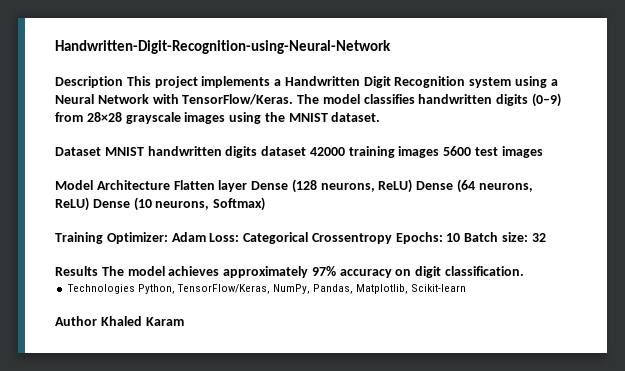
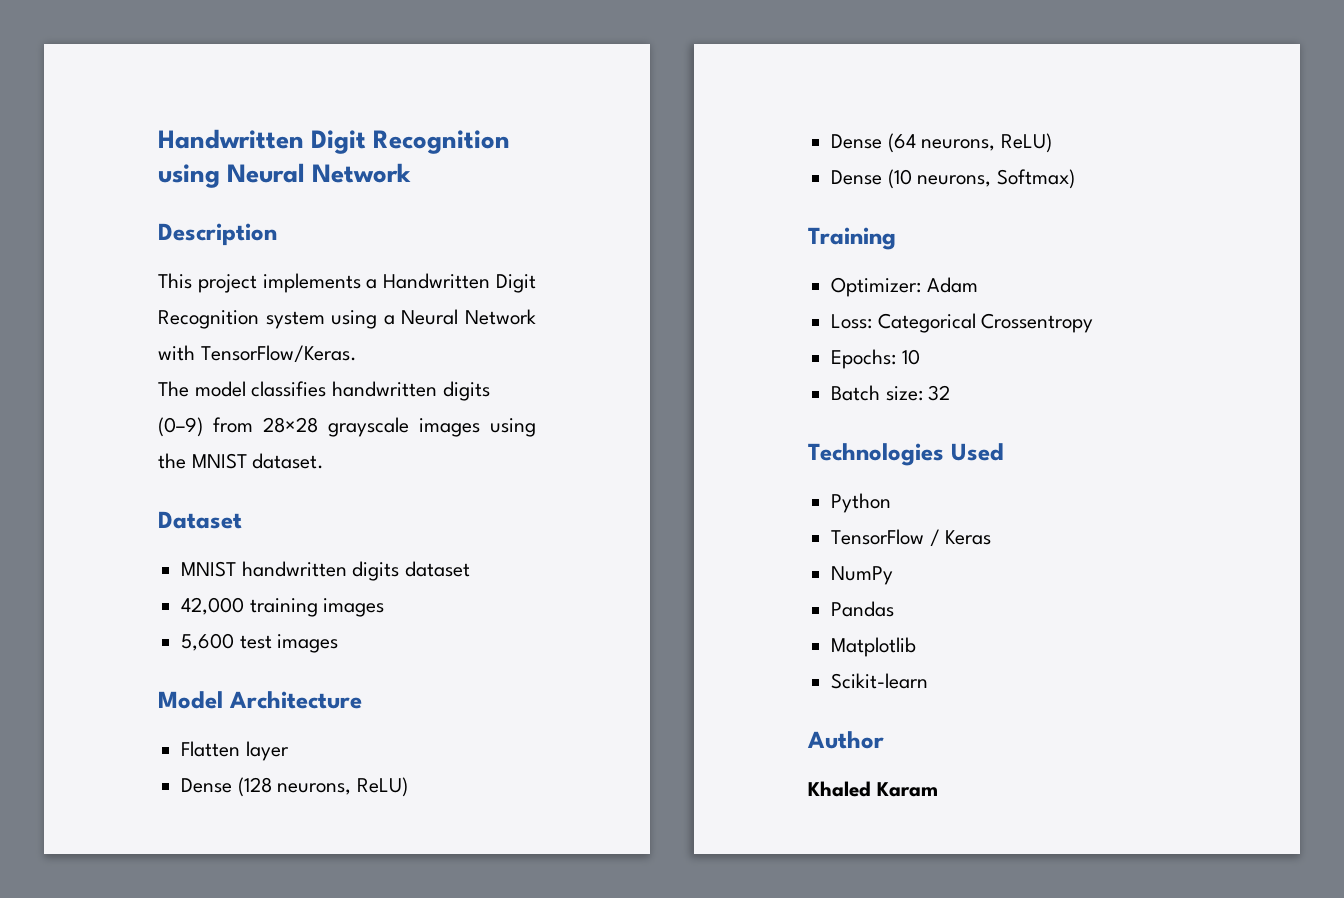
[55,40,391,54] Handwritten-Digit-Recognition-using-Neural-Network -> [158,129,511,154] [158,163,412,188] Handwritten Digit Recognition using Neural Network
(123, 82) none -> (277, 234) //
(294, 99) none -> (357, 354) //
(101, 151) none -> (242, 520) //
[309,147,345,156] 42000 -> [181,597,245,615] // 42,000
[443,146,472,156] 5600 -> [181,633,235,651] // 5,600
(170, 185) none -> (362, 700) //
(248, 186) none -> (289, 751) //
(413, 186) none -> (409, 787) //
(89, 204) none -> (1053, 143) //
(103, 238) none -> (896, 238) //
(206, 237) none -> (978, 285) //
(392, 238) none -> (1094, 323) //
(461, 237) none -> (920, 357) //
[55,266,525,278] [66,284,409,294] Results The model achieves approximately 97% accuracy on digit classification. // Technologies Python, TensorFlow/Keras, NumPy, Pandas, Matplotlib, -> [808,443,1004,466] [831,493,892,513] [831,529,992,547] [831,566,894,585] [831,601,895,617] [831,637,917,657] Technologies Used // Python // TensorFlow / Keras // NumPy // Pandas // Matplotlib //
(97, 321) none -> (884, 740) //

